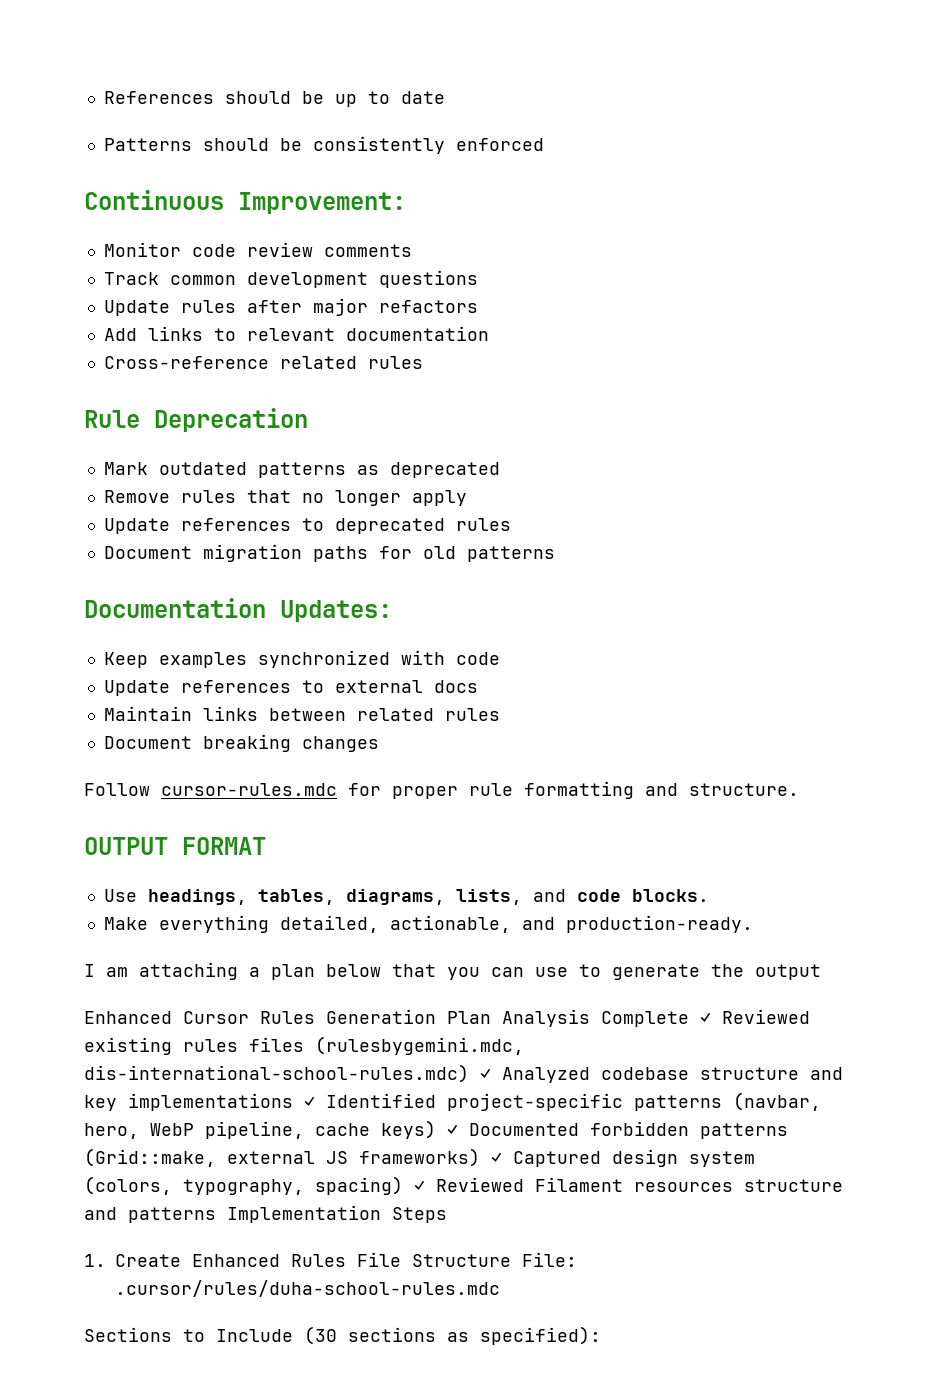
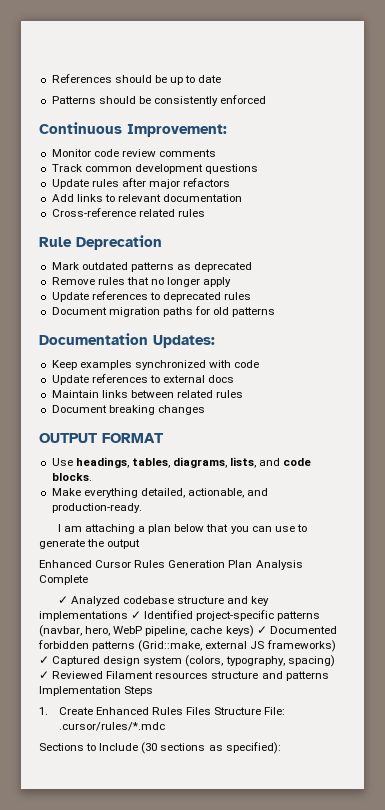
[84,781,799,799] // Follow cursor-rules.mdc for proper rule formatting and structure. -> (205, 410) none
[700,1009,810,1024] [84,1036,524,1055] [84,1064,469,1083] ✓ Reviewed existing rules files (rulesbygemini.mdc, dis-international-school-rules.mdc) -> (88, 580) //
[357,1252,401,1267] File -> [186,707,212,715] Files
[115,1280,500,1297] .cursor/rules/duha-school-rules.mdc -> [58,722,165,731] .cursor/rules/*.mdc

